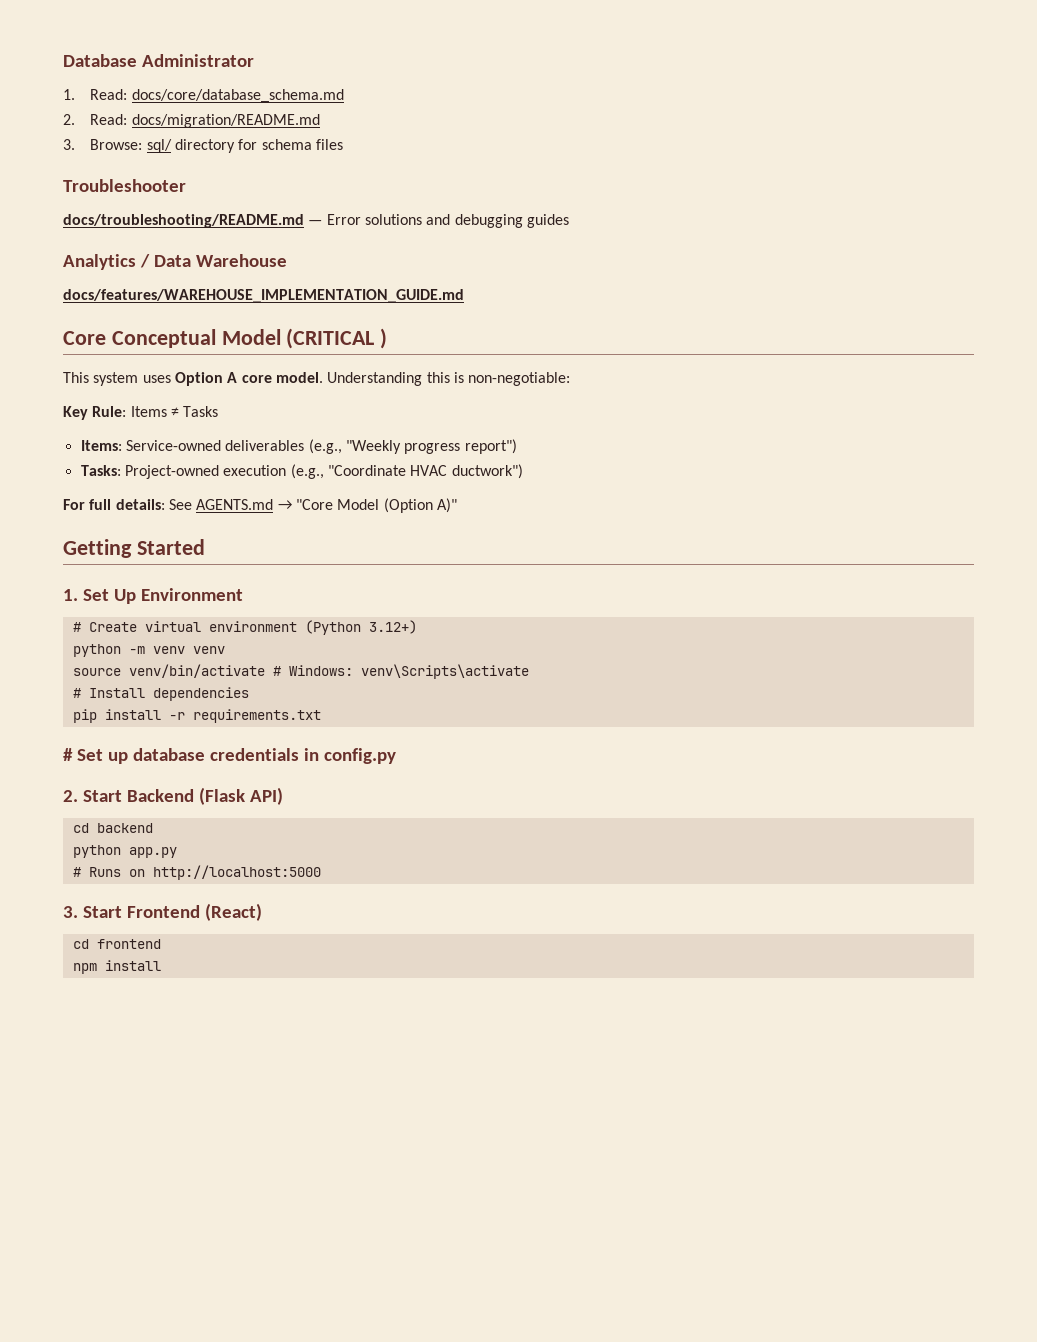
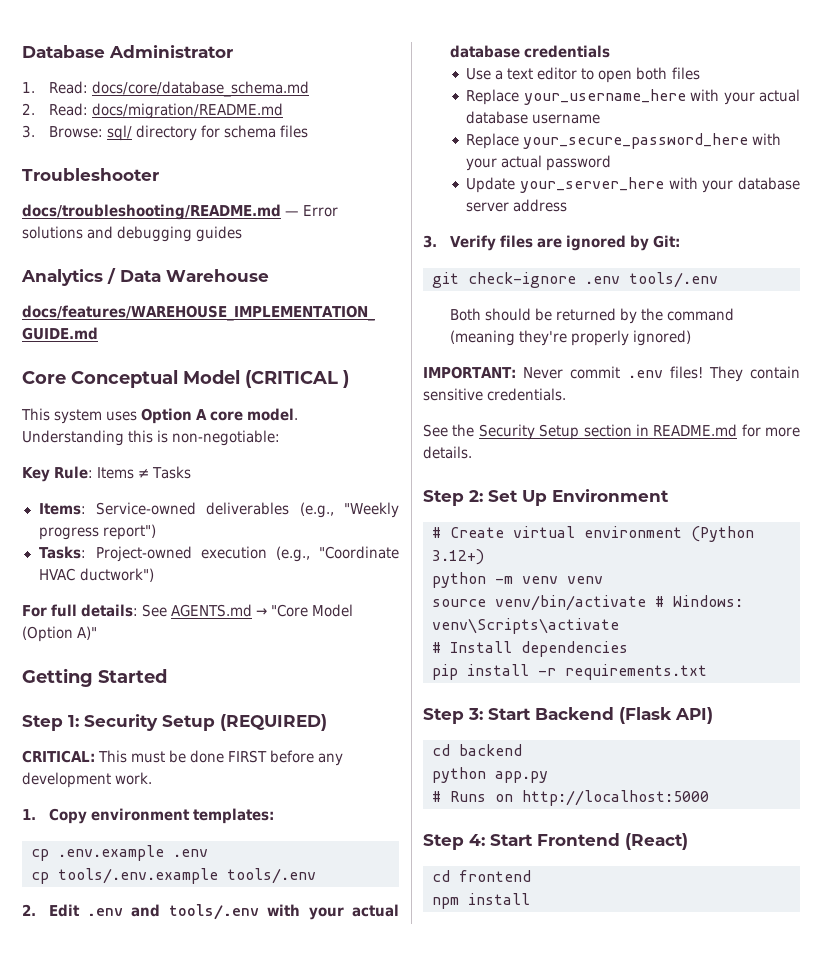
[63,589,78,601] 1. -> [22,714,327,731] [22,750,344,766] [22,772,153,788] [22,808,274,824] [31,845,208,861] [31,868,316,884] [22,904,399,920] [449,45,610,58] [466,67,700,83] [466,89,801,105] [466,111,601,124] [466,133,782,149] [466,155,612,171] [466,177,800,193] [466,199,568,212] [423,235,680,251] [432,272,718,288] [449,308,734,324] [449,330,691,346] [423,366,800,382] [423,388,567,401] [423,424,800,440] [423,446,472,459] [423,490,483,506] Step 1: Security Setup (REQUIRED) // CRITICAL: This must be done FIRST before any development work. // 1. Copy environment templates: // cp .env.example .env // cp tools/.env.example tools/.env // 2. Edit .env and tools/.env with your actual database credentials // Use a text editor to open both files // Replace your_username_here with your actual database username // Replace your_secure_password_here with your actual password // Update your_server_here with your database server address // 3. Verify files are ignored by Git: // git check-ignore .env tools/.env // Both should be returned by the command (meaning they're properly ignored) // IMPORTANT: Never commit .env files! They contain sensitive credentials. // See the Security Setup section in README.md for more details. // Step 2:
[63,748,396,764] [63,790,78,802] # Set up database credentials in config.py // 2. -> [423,708,483,724] Step 3:
[63,906,78,918] 3. -> [423,834,485,850] Step 4:

